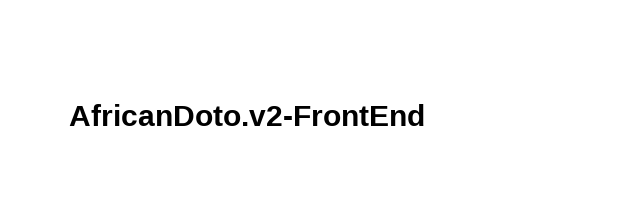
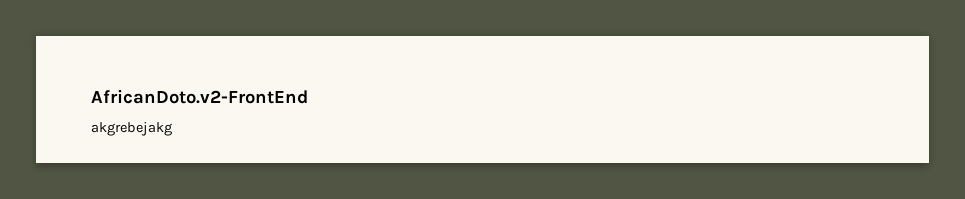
(425, 115) none -> [91,122,172,136] // akgrebejakg

